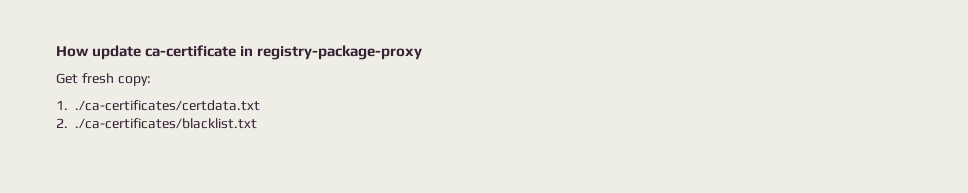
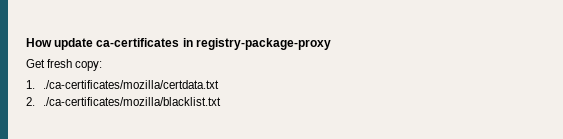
[145,45,237,57] ca-certificate -> [96,38,180,47] ca-certificates
[75,100,260,111] ./ca-certificates/certdata.txt -> [43,80,220,89] ./ca-certificates/mozilla/certdata.txt
[75,118,257,129] ./ca-certificates/blacklist.txt -> [43,97,222,106] ./ca-certificates/mozilla/blacklist.txt

